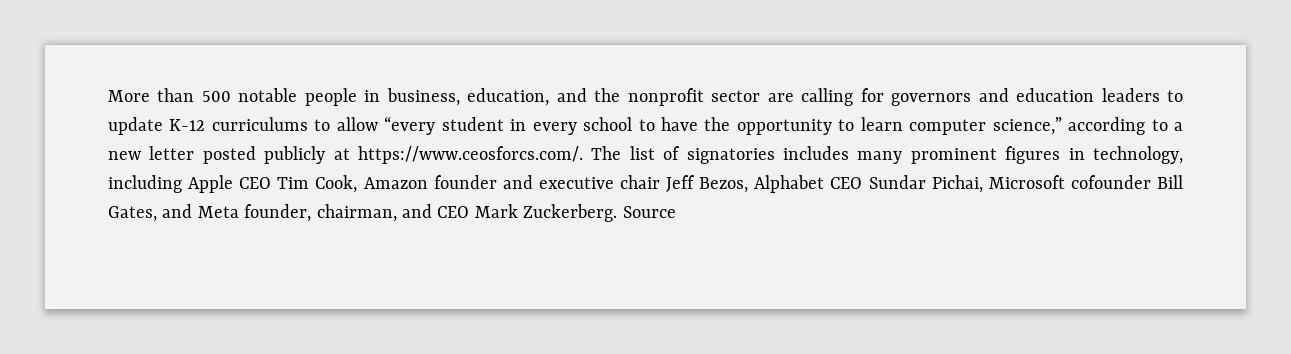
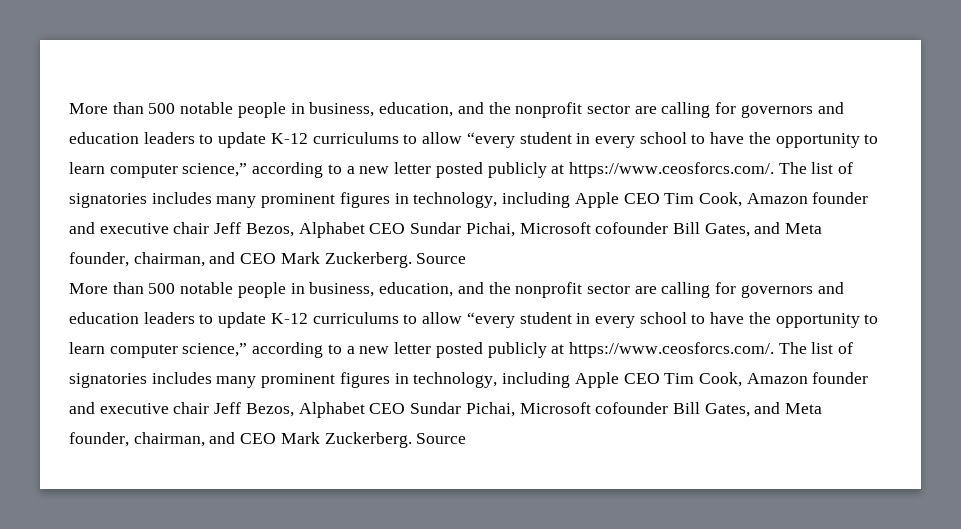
(676, 212) none -> [69,282,844,298] [69,312,879,328] [69,342,854,358] [69,372,869,388] [69,402,823,418] [69,432,467,448] // More than 500 notable people in business, education, and the nonprofit sector are calling for governors and education leaders to update K-12 curriculums to allow “every student in every school to have the opportunity to learn computer science,” according to a new letter posted publicly at https://www.ceosforcs.com/. The list of signatories includes many prominent figures in technology, including Apple CEO Tim Cook, Amazon founder and executive chair Jeff Bezos, Alphabet CEO Sundar Pichai, Microsoft cofounder Bill Gates, and Meta founder, chairman, and CEO Mark Zuckerberg. Source

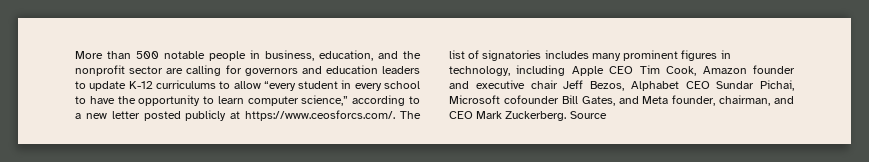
[69,282,844,298] [69,312,879,328] [69,342,854,358] [69,372,869,388] [69,402,823,418] [69,432,467,448] // More than 500 notable people in business, education, and the nonprofit sector are calling for governors and education leaders to update K-12 curriculums to allow “every student in every school to have the opportunity to learn computer science,” according to a new letter posted publicly at https://www.ceosforcs.com/. The list of signatories includes many prominent figures in technology, including Apple CEO Tim Cook, Amazon founder and executive chair Jeff Bezos, Alphabet CEO Sundar Pichai, Microsoft cofounder Bill Gates, and Meta founder, chairman, and CEO Mark Zuckerberg. Source -> (607, 115) none

